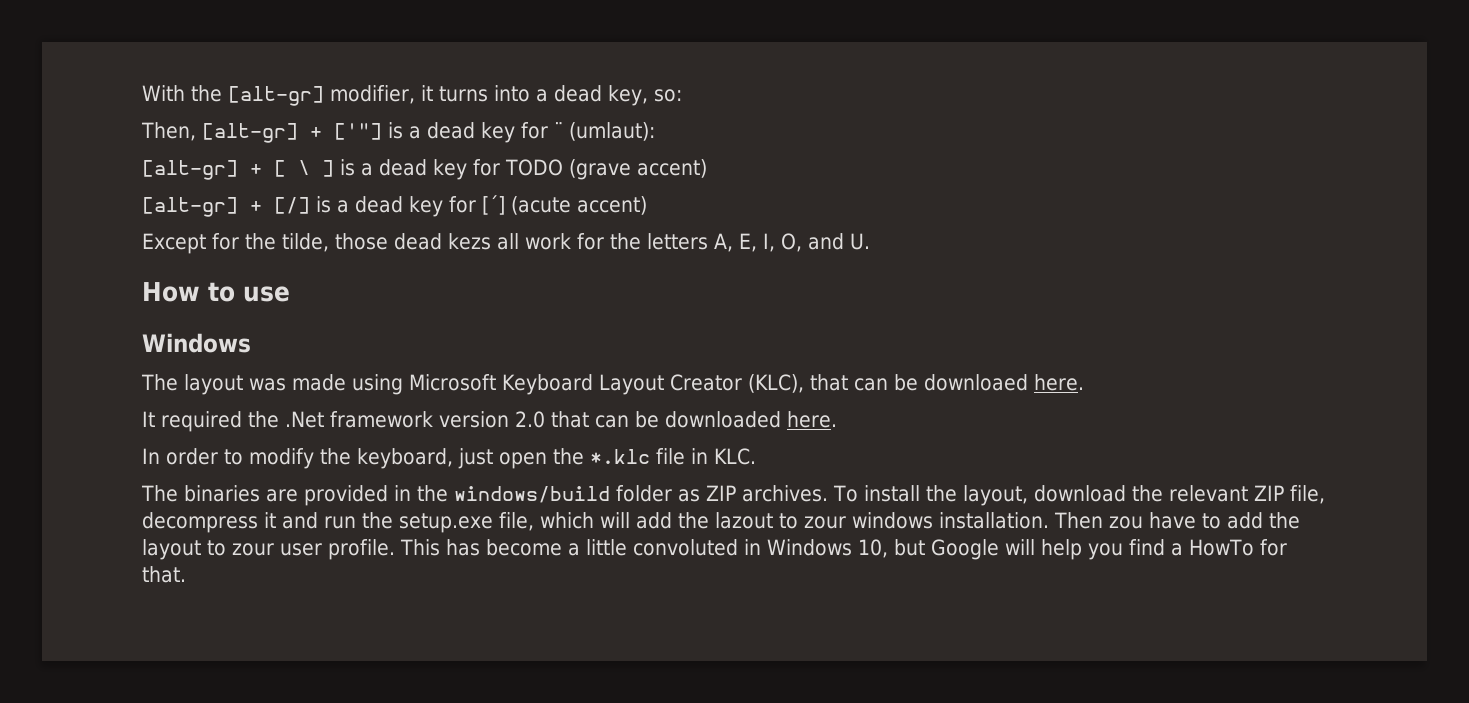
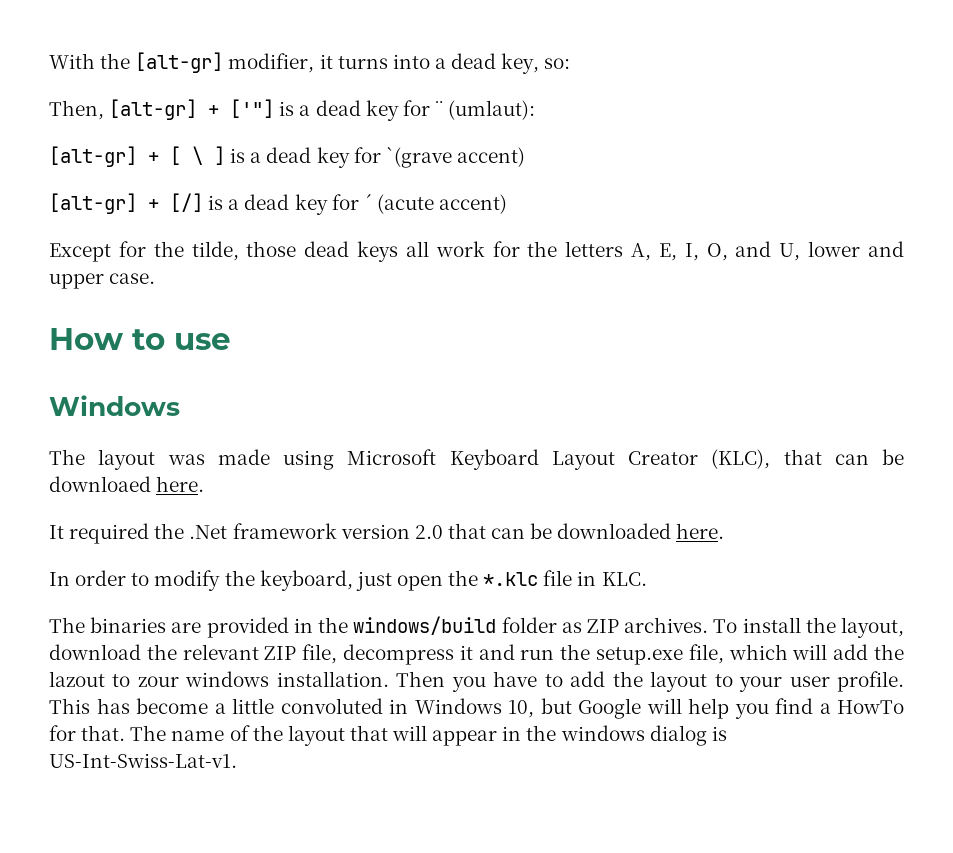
[504,159,631,180] TODO (grave -> [385,147,452,168] `(grave
[481,195,505,215] [´] -> [363,194,372,210] ´
[448,233,491,250] kezs -> [357,241,399,262] keys
[849,233,870,250] U. -> [779,241,905,261] [49,273,156,289] U, lower and upper case.
[1108,516,1143,529] zou -> [451,676,486,692] you
[232,543,274,556] zour -> [739,676,783,692] your
(186, 574) none -> [130,725,727,746] [49,753,237,768] The name of the layout that will appear in the windows dialog is US-Int-Swiss-Lat-v1.

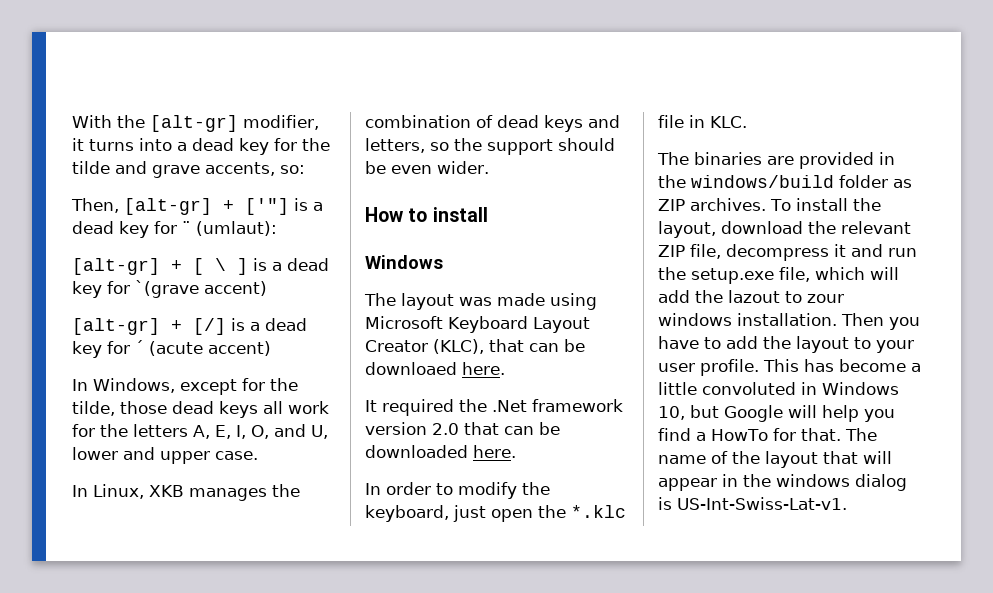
[501,53,540,74] key, -> [239,138,330,155] [72,161,275,178] key for the tilde and grave accents,
[49,243,111,262] Except -> [72,378,237,395] In Windows, except
(156, 278) none -> [72,484,300,501] [365,115,620,132] [365,138,615,155] [365,161,489,174] // In Linux, XKB manages the combination of dead keys and letters, so the support should be even wider.
[174,333,231,350] use -> [432,207,488,222] install

